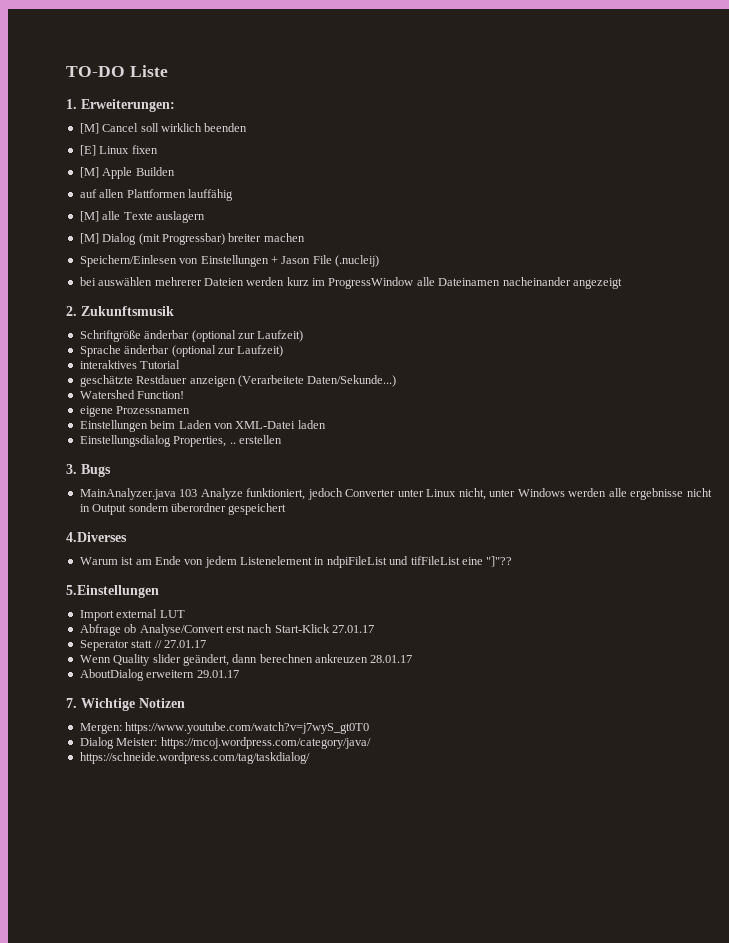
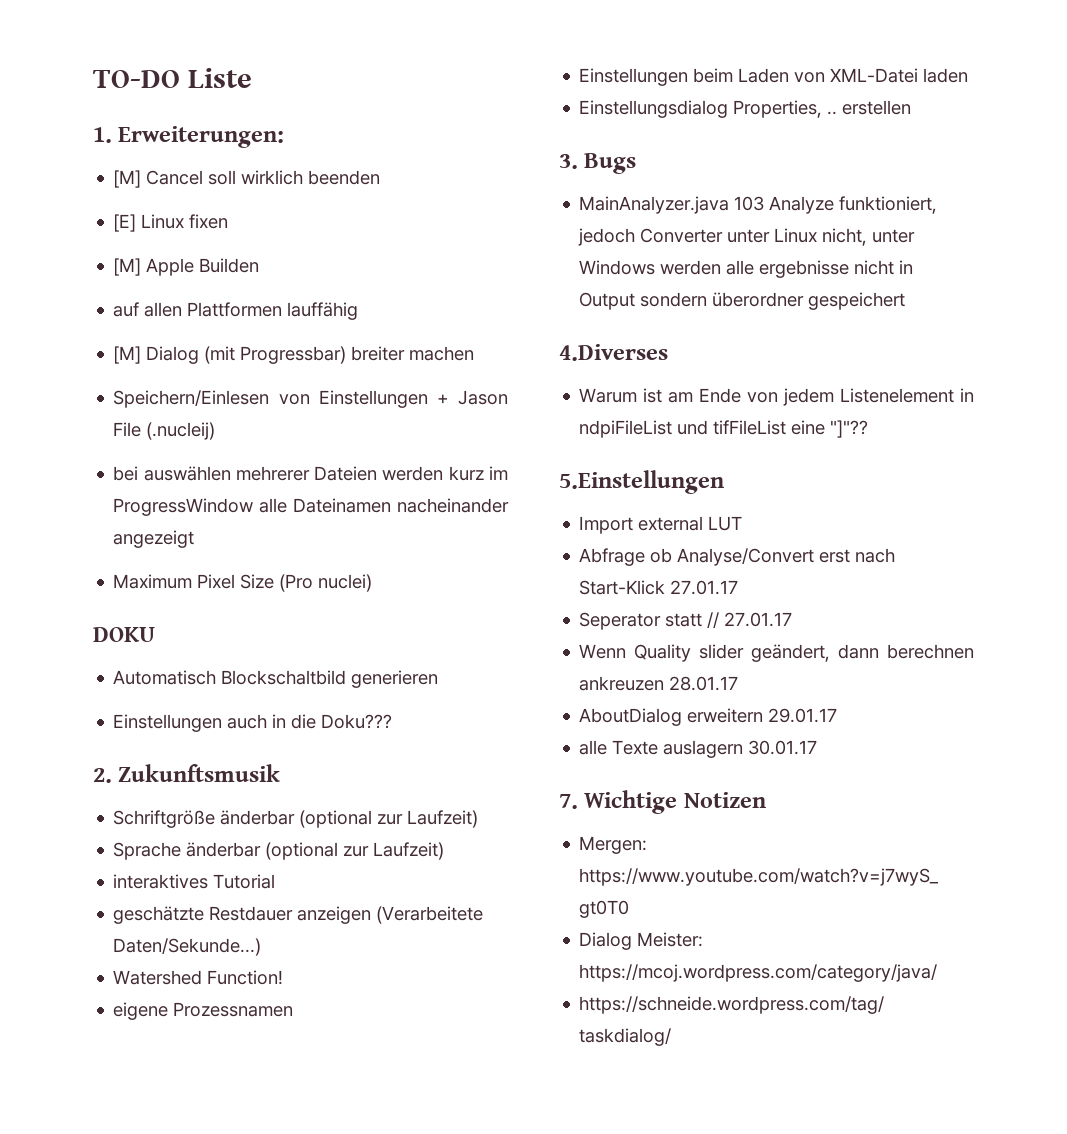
[79,211,205,223] // [M] alle Texte auslagern -> (359, 311) none
(622, 283) none -> [113,574,373,592] [93,627,155,642] [113,670,439,688] [113,714,393,732] // Maximum Pixel Size (Pro nuclei) // DOKU // Automatisch Blockschaltbild generieren // Einstellungen auch in die Doku???
(239, 674) none -> [579,740,818,758] // alle Texte auslagern 30.01.17

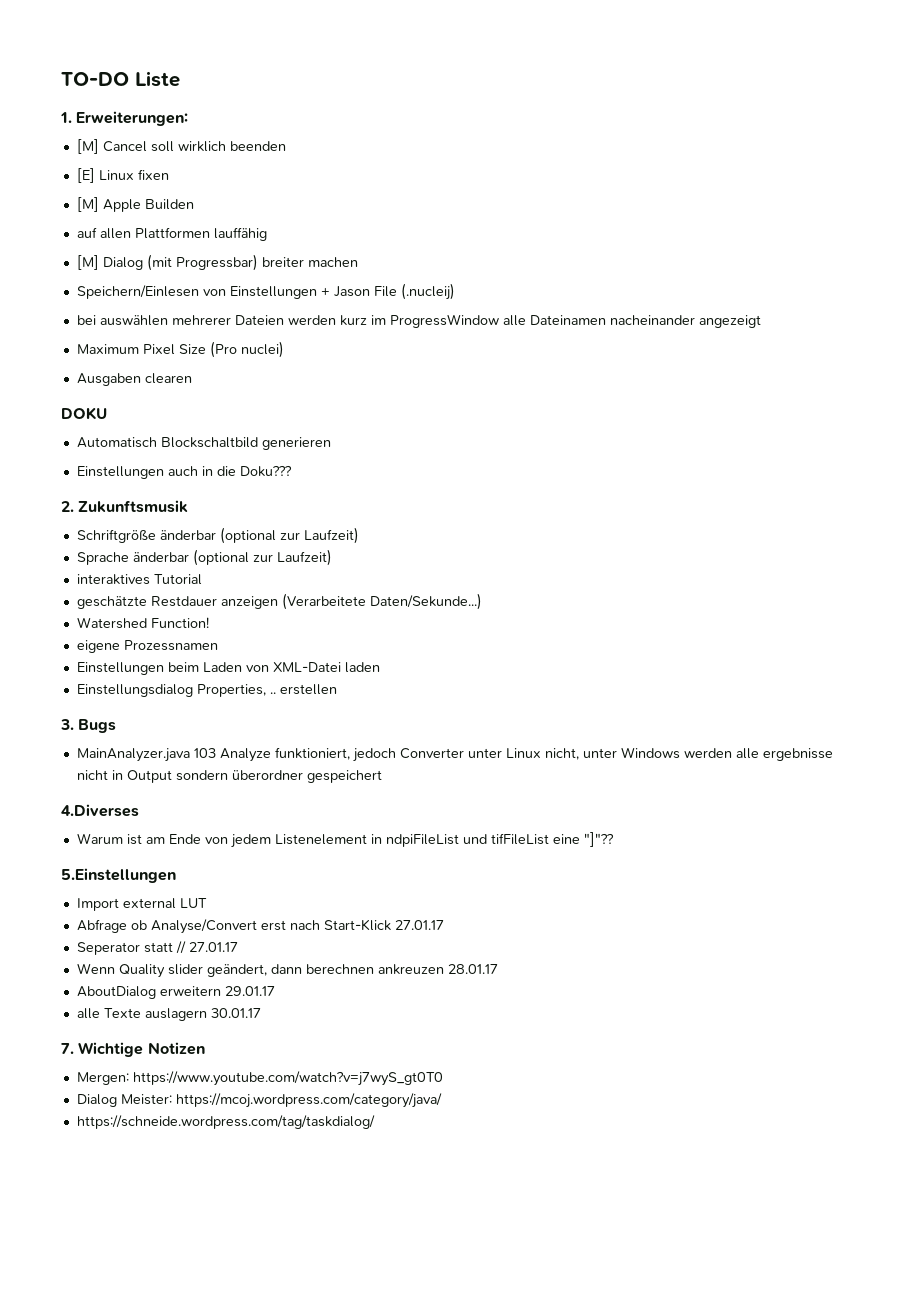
(373, 583) none -> [76,373,192,386] // Ausgaben clearen

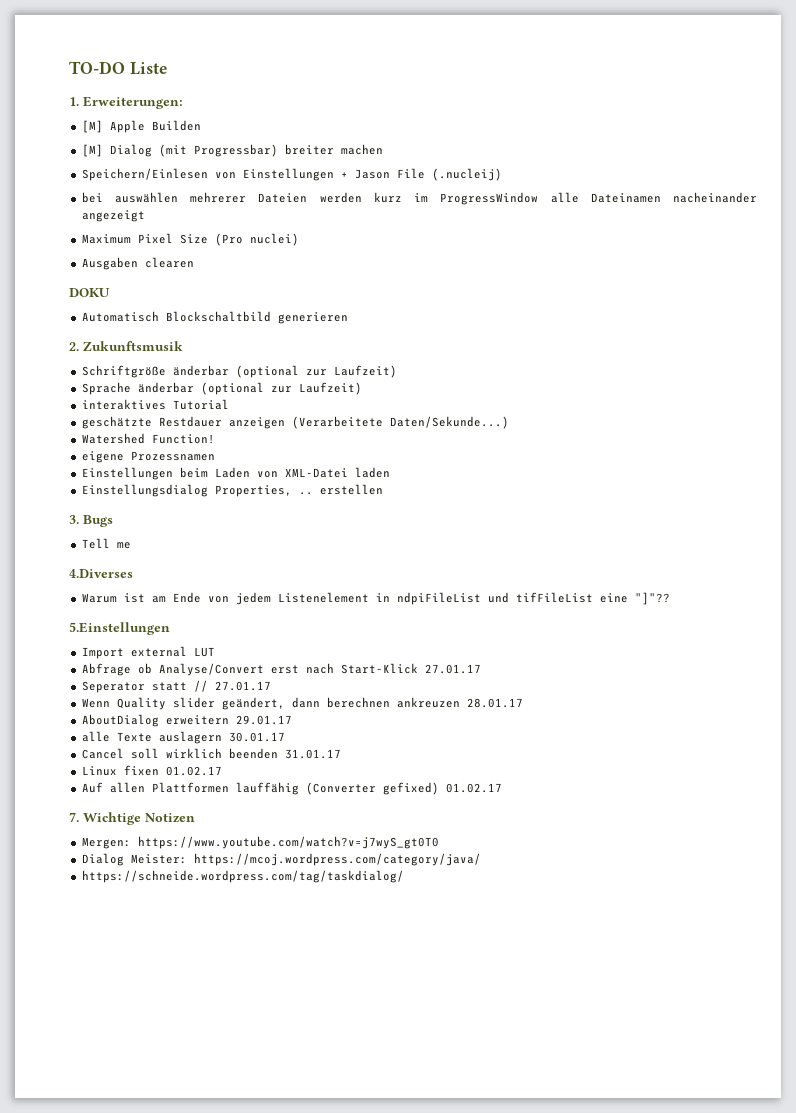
[76,139,286,154] [76,168,169,183] // [M] Cancel soll wirklich beenden // [E] Linux fixen -> (183, 102) none
[76,227,267,241] // auf allen Plattformen lauffähig -> (201, 125) none
[76,465,292,479] // Einstellungen auch in die Doku??? -> (348, 318) none
[76,747,833,762] [76,770,382,783] MainAnalyzer.java 103 Analyze funktioniert, jedoch Converter unter Linux nicht, unter Windows werden alle ergebnisse nicht in Output sondern überordner gespeichert -> [81,538,131,549] Tell me
(261, 1013) none -> [81,748,341,759] [81,765,222,776] [81,782,502,795] // Cancel soll wirklich beenden 31.01.17 // Linux fixen 01.02.17 // Auf allen Plattformen lauffähig (Converter gefixed) 01.02.17

